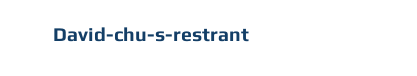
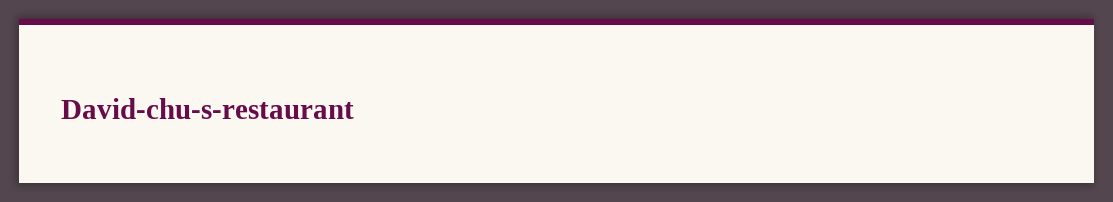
[53,27,249,42] David-chu-s-restrant -> [61,98,354,119] David-chu-s-restaurant

